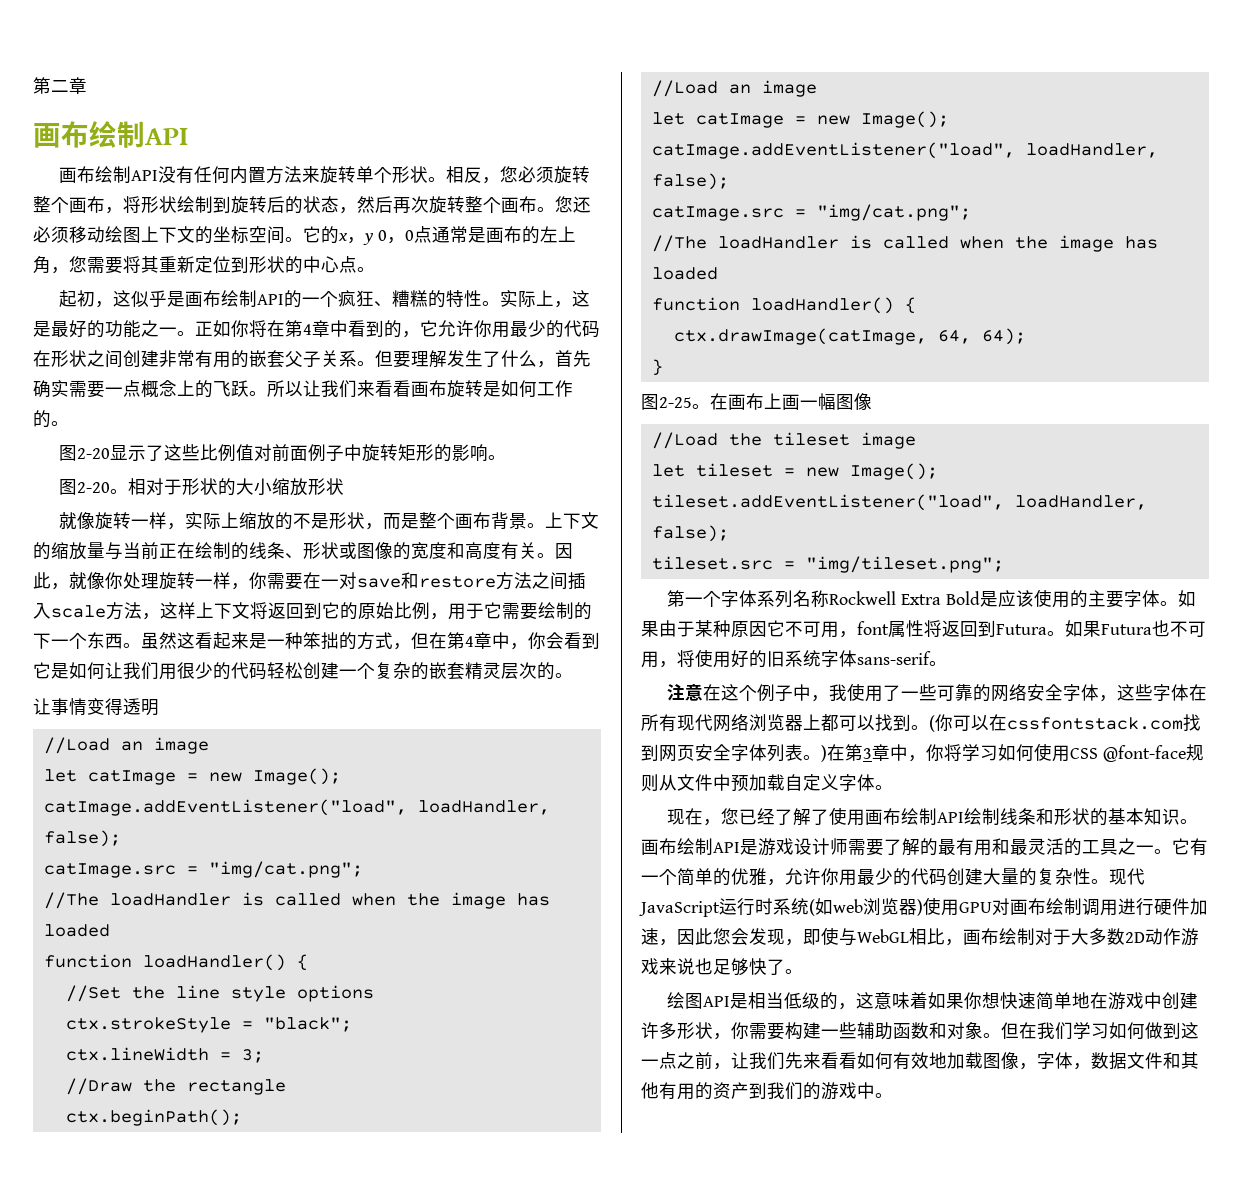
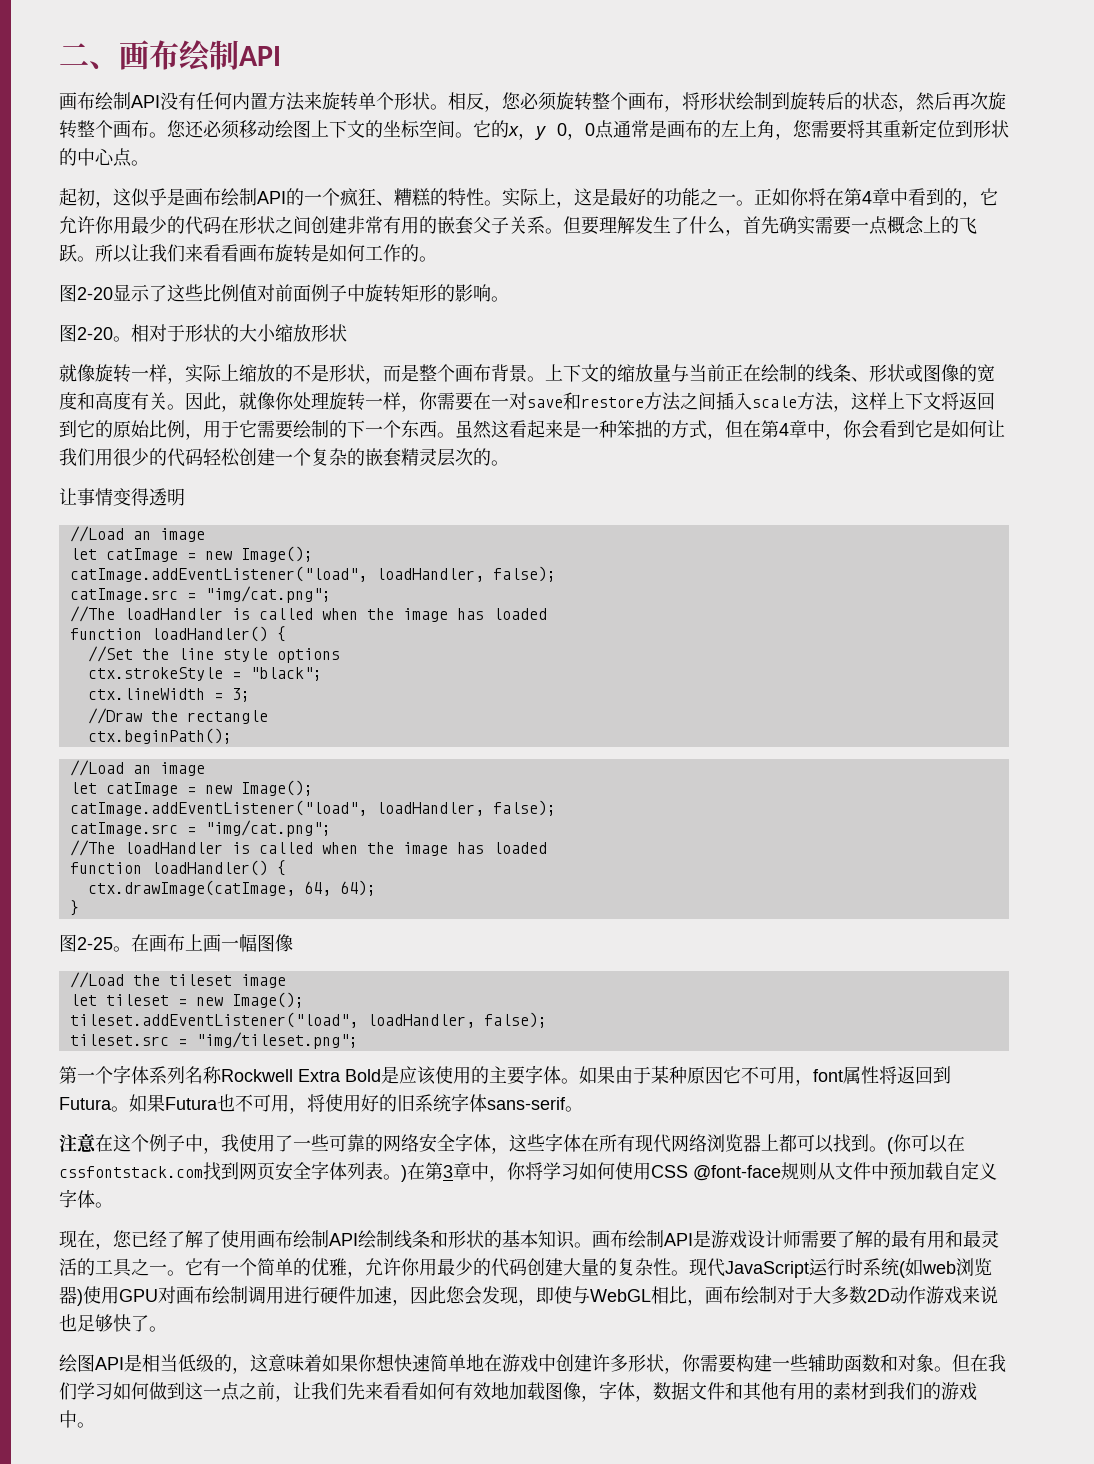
[33,77,87,94] 第二章 // -> [59,43,119,69] 二、
[713,1082,749,1099] 资产 -> [833,1382,869,1400] 素材

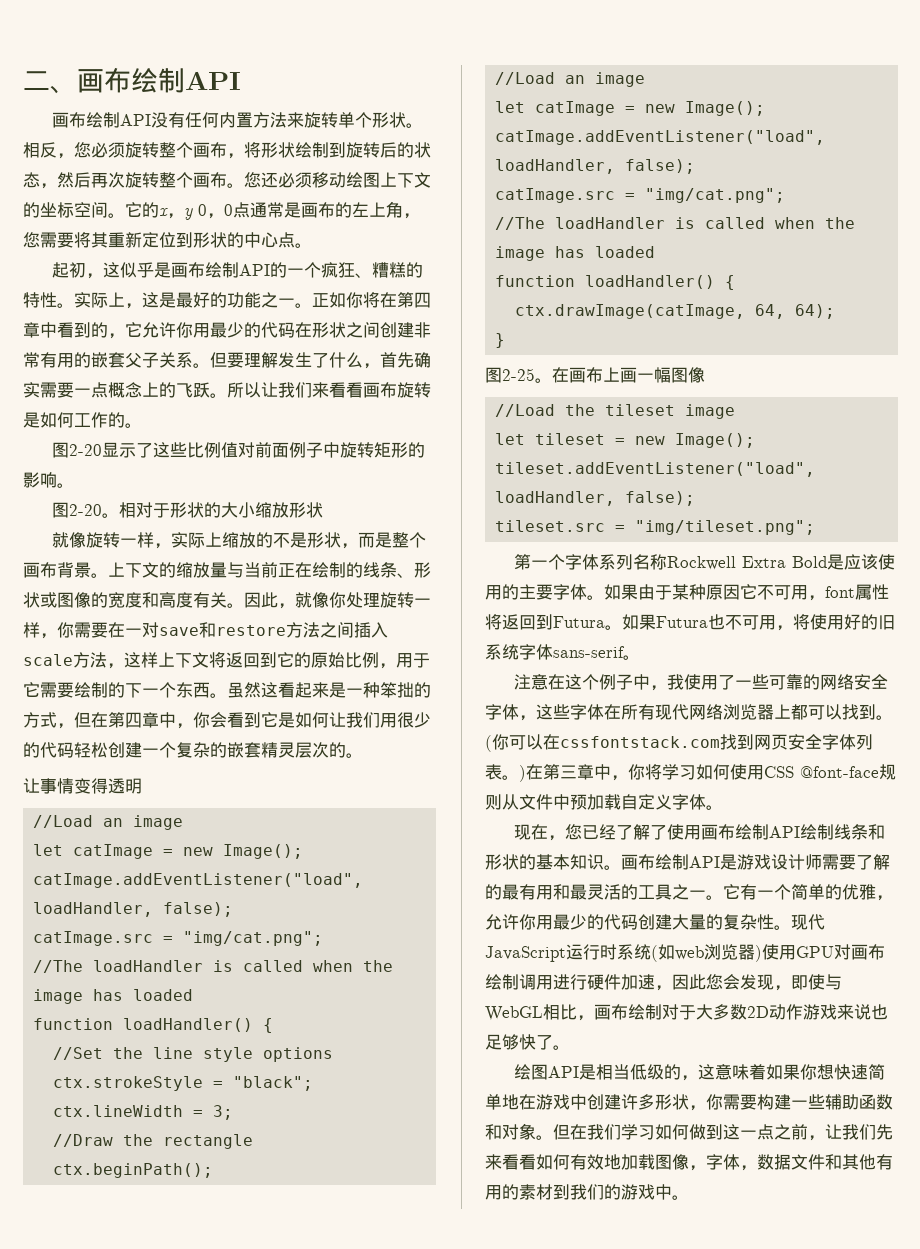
[862,191,872,204] 4 -> [414,292,431,308] 四
[779,423,789,436] 4 -> [125,712,142,728] 四
[443,1165,453,1178] 3 -> [560,765,577,779] 三

